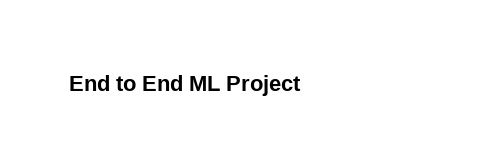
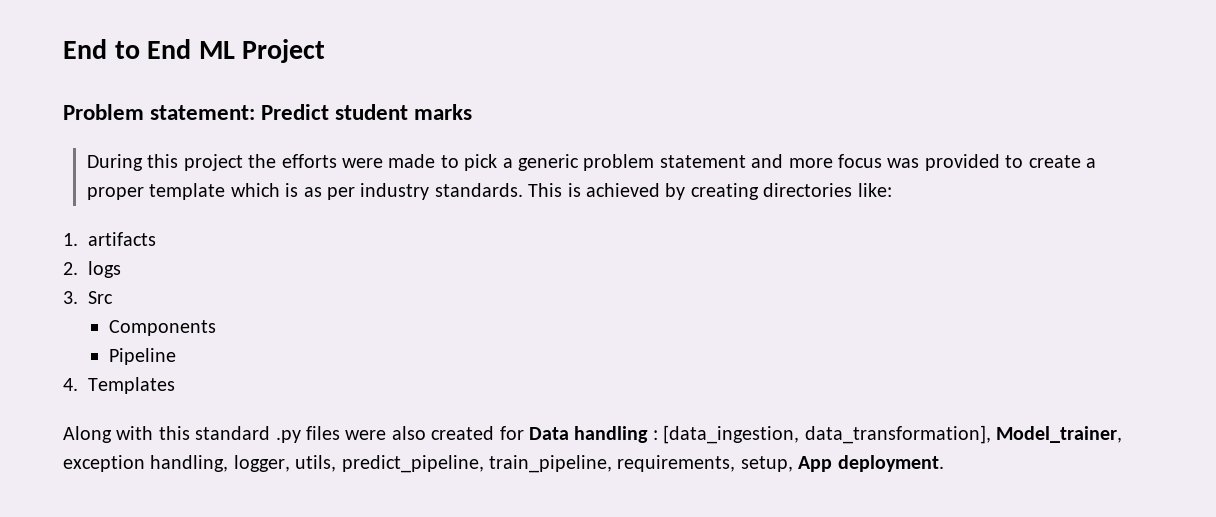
(301, 85) none -> [63,104,473,120] [86,154,1096,171] [86,183,892,200] [63,232,156,246] [63,261,121,278] [63,291,113,304] [108,320,216,336] [108,348,176,365] [63,377,175,394] [63,425,1122,444] [63,455,944,473] // Problem statement: Predict student marks // During this project the efforts were made to pick a generic problem statement and more focus was provided to create a proper template which is as per industry standards. This is achieved by creating directories like: // 1. artifacts // 2. logs // 3. Src // Components // Pipeline // 4. Templates // Along with this standard .py files were also created for Data handling : [data_ingestion, data_transformation], Model_trainer, exception handling, logger, utils, predict_pipeline, train_pipeline, requirements, setup, App deployment.

